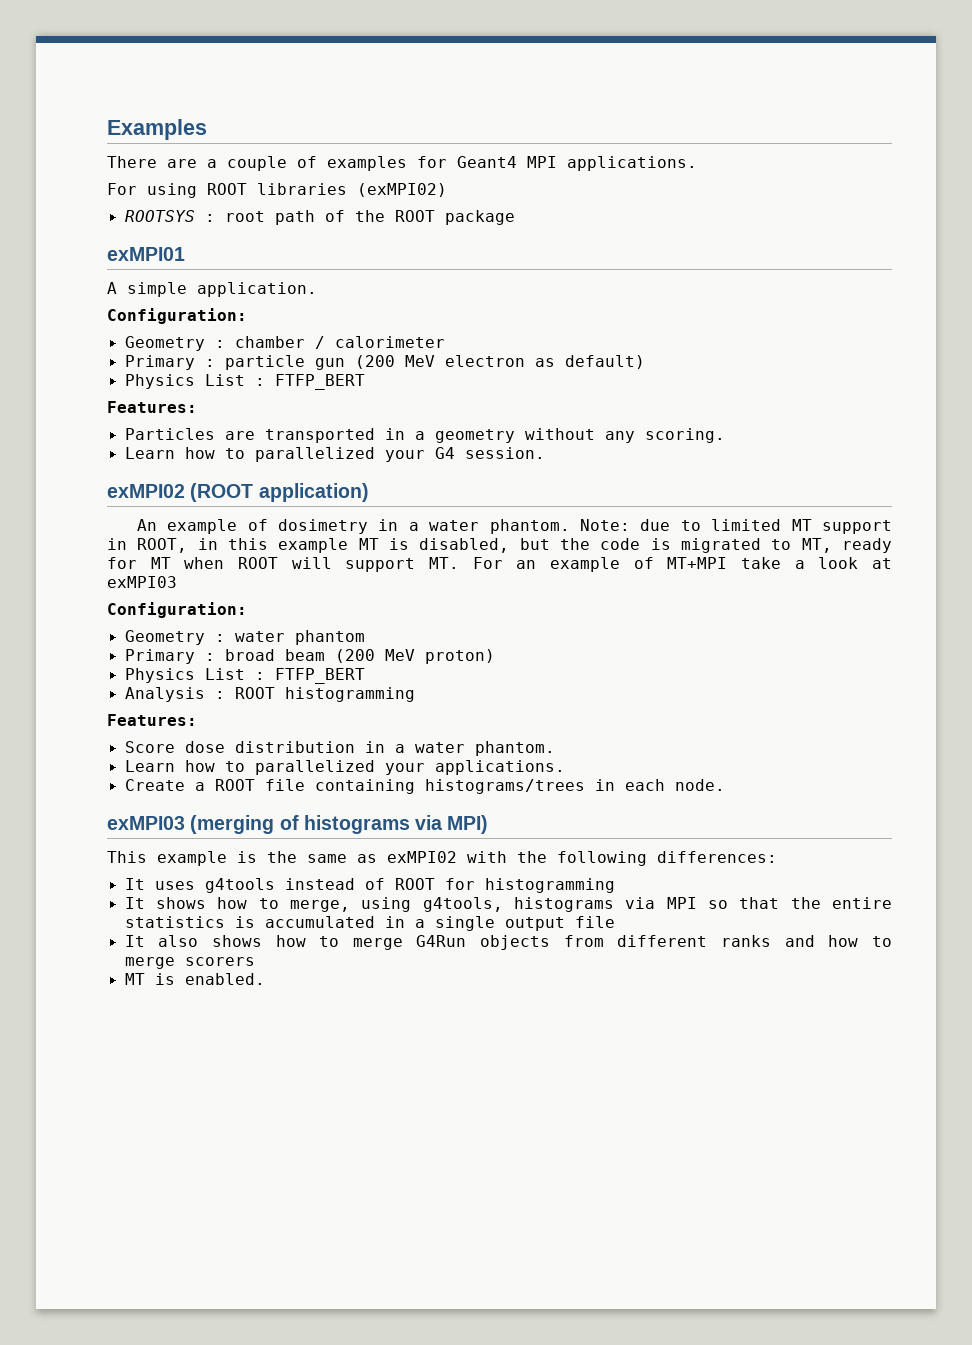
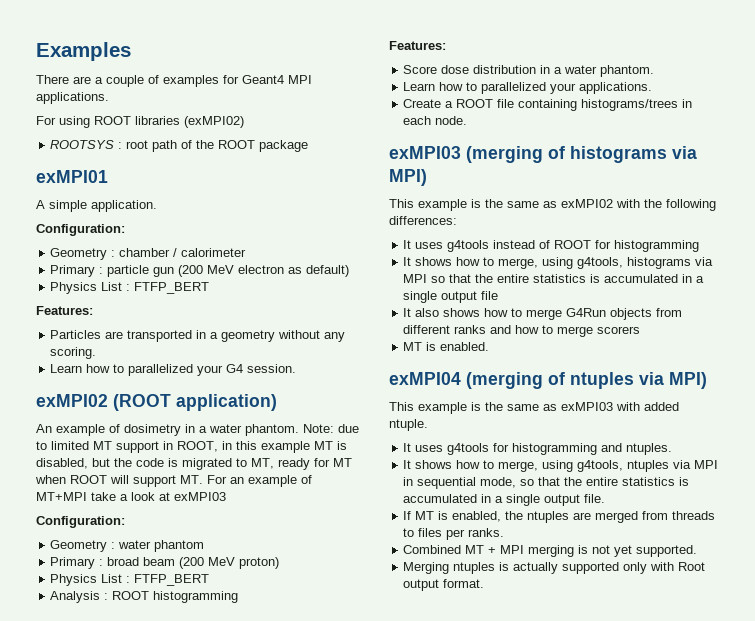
(265, 979) none -> [389,372,707,389] [389,402,679,414] [389,419,428,431] [403,443,673,455] [403,460,719,472] [403,477,690,489] [403,494,606,506] [403,511,716,523] [403,528,505,540] [403,545,698,557] [403,562,706,574] [403,579,485,591] // exMPI04 (merging of ntuples via MPI) // This example is the same as exMPI03 with added ntuple. // It uses g4tools for histogramming and ntuples. // It shows how to merge, using g4tools, ntuples via MPI in sequential mode, so that the entire statistics is accumulated in a single output file. // If MT is enabled, the ntuples are merged from threads to files per ranks. // Combined MT + MPI merging is not yet supported. // Merging ntuples is actually supported only with Root output format.

